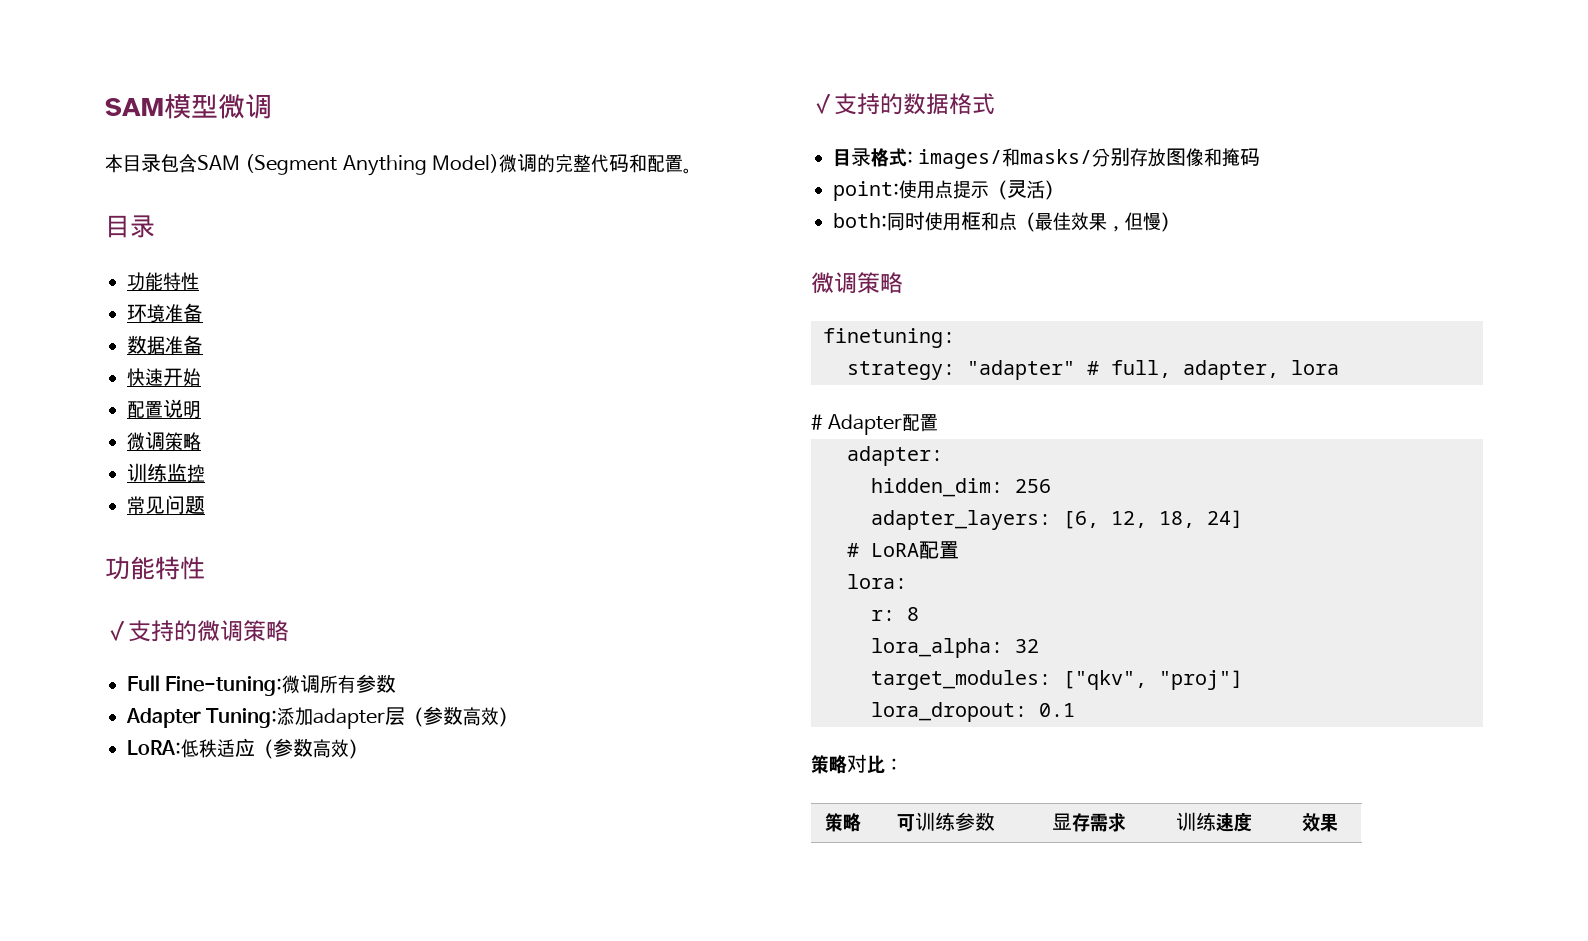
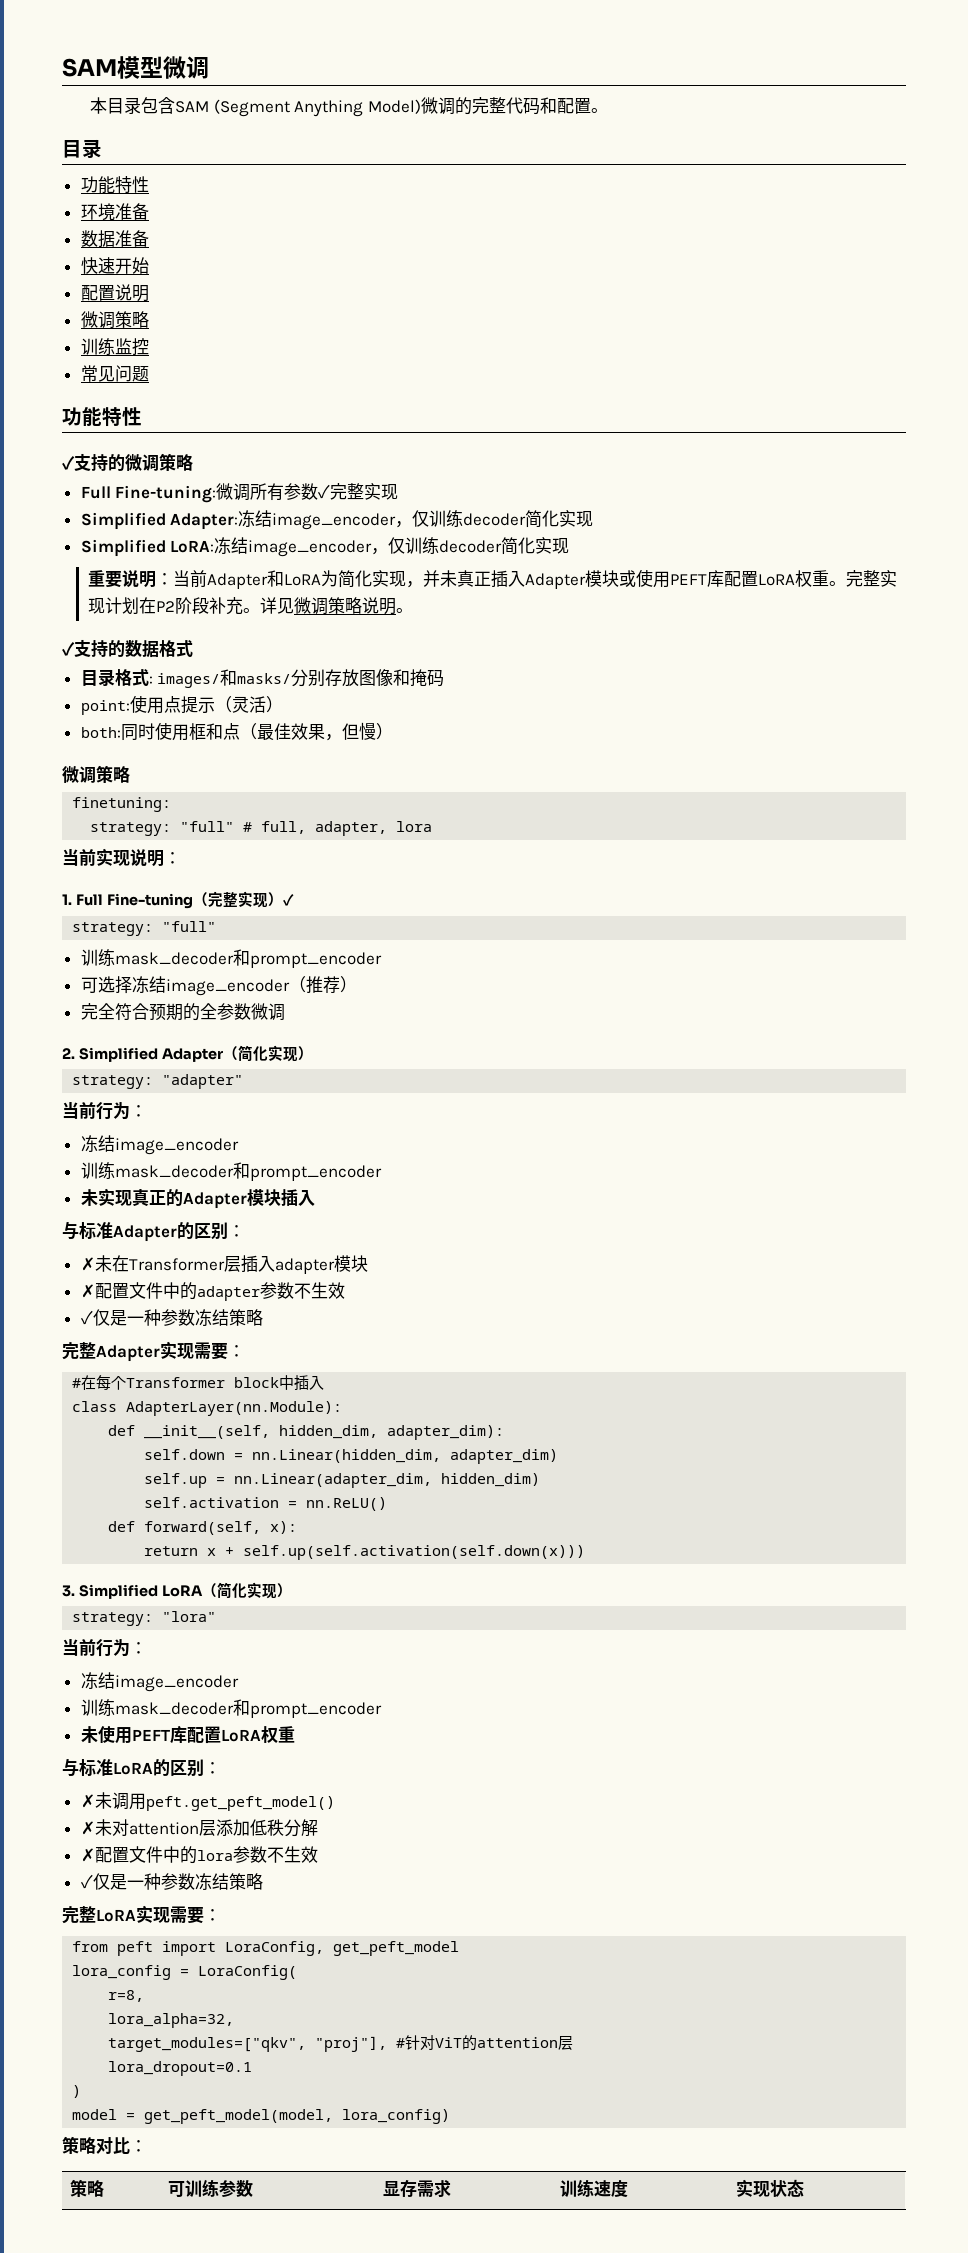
[126,706,518,729] [127,738,367,759] // Adapter Tuning:添加adapter层（参数高效） // LoRA:低秩适应（参数高效） -> [318,483,399,500] [80,510,594,530] [80,537,570,557] [87,569,897,589] [87,597,413,615] ✓完整实现 // Simplified Adapter:冻结image_encoder，仅训练decoder简化实现 // Simplified LoRA:冻结image_encoder，仅训练decoder简化实现 // 重要说明：当前Adapter和LoRA为简化实现，并未真正插入Adapter模块或使用PEFT库配置LoRA权重。完整实现计划在P2阶段补充。详见微调策略说明。
[967,360,1075,380] "adapter" -> [180,821,235,832] "full"
[811,414,939,435] [847,446,943,466] [871,478,1051,497] [871,510,1243,530] [847,541,959,559] [847,574,907,589] [871,607,919,621] [871,638,1039,658] [871,670,1243,690] [871,702,1075,722] # Adapter配置 // adapter: // hidden_dim: 256 // adapter_layers: [6, 12, 18, 24] // # LoRA配置 // lora: // r: 8 // lora_alpha: 32 // target_modules: ["qkv", "proj"] // lora_dropout: 0.1 -> [62,848,181,867] [62,891,294,909] [72,921,217,936] [80,949,382,968] [80,976,357,996] [80,1003,285,1021] [62,1045,313,1062] [72,1074,244,1089] [62,1102,147,1120] [80,1135,239,1155] [80,1162,382,1181] [80,1188,315,1209] [62,1221,245,1242] [80,1255,368,1274] [80,1282,345,1301] [80,1309,263,1326] [62,1341,245,1362] [72,1375,325,1391] [72,1401,343,1416] [108,1425,505,1440] [144,1449,559,1464] [144,1473,541,1488] [144,1497,388,1511] [108,1521,298,1535] [144,1545,586,1560] [62,1582,292,1599] [72,1611,217,1626] [62,1639,147,1657] [80,1672,239,1692] [80,1699,382,1718] [80,1726,295,1744] [62,1758,221,1777] [80,1792,335,1811] [80,1819,318,1837] [80,1846,318,1864] [80,1873,263,1890] [62,1905,221,1924] [72,1941,460,1956] [72,1965,298,1980] [108,1990,145,2002] [108,2013,235,2028] [108,2035,574,2052] [108,2061,253,2076] [72,2085,82,2098] [72,2109,451,2124] 当前实现说明： // 1. Full Fine-tuning（完整实现）✓ // strategy: "full" // 训练mask_decoder和prompt_encoder // 可选择冻结image_encoder（推荐） // 完全符合预期的全参数微调 // 2. Simplified Adapter（简化实现） // strategy: "adapter" // 当前行为： // 冻结image_encoder // 训练mask_decoder和prompt_encoder // 未实现真正的Adapter模块插入 // 与标准Adapter的区别： // ✗未在Transformer层插入adapter模块 // ✗配置文件中的adapter参数不生效 // ✓仅是一种参数冻结策略 // 完整Adapter实现需要： // #在每个Transformer block中插入 // class AdapterLayer(nn.Module): // def __init__(self, hidden_dim, adapter_dim): // self.down = nn.Linear(hidden_dim, adapter_dim) // self.up = nn.Linear(adapter_dim, hidden_dim) // self.activation = nn.ReLU() // def forward(self, x): // return x + self.up(self.activation(self.down(x))) // 3. Simplified LoRA（简化实现） // strategy: "lora" // 当前行为： // 冻结image_encoder // 训练mask_decoder和prompt_encoder // 未使用PEFT库配置LoRA权重 // 与标准LoRA的区别： // ✗未调用peft.get_peft_model() // ✗未对attention层添加低秩分解 // ✗配置文件中的lora参数不生效 // ✓仅是一种参数冻结策略 // 完整LoRA实现需要： // from peft import LoraConfig, get_peft_model // lora_config = LoraConfig( // r=8, // lora_alpha=32, // target_modules=["qkv", "proj"], #针对ViT的attention层 // lora_dropout=0.1 // ) // model = get_peft_model(model, lora_config)
[1302,813,1339,832] 效果 -> [736,2179,805,2197] 实现状态

